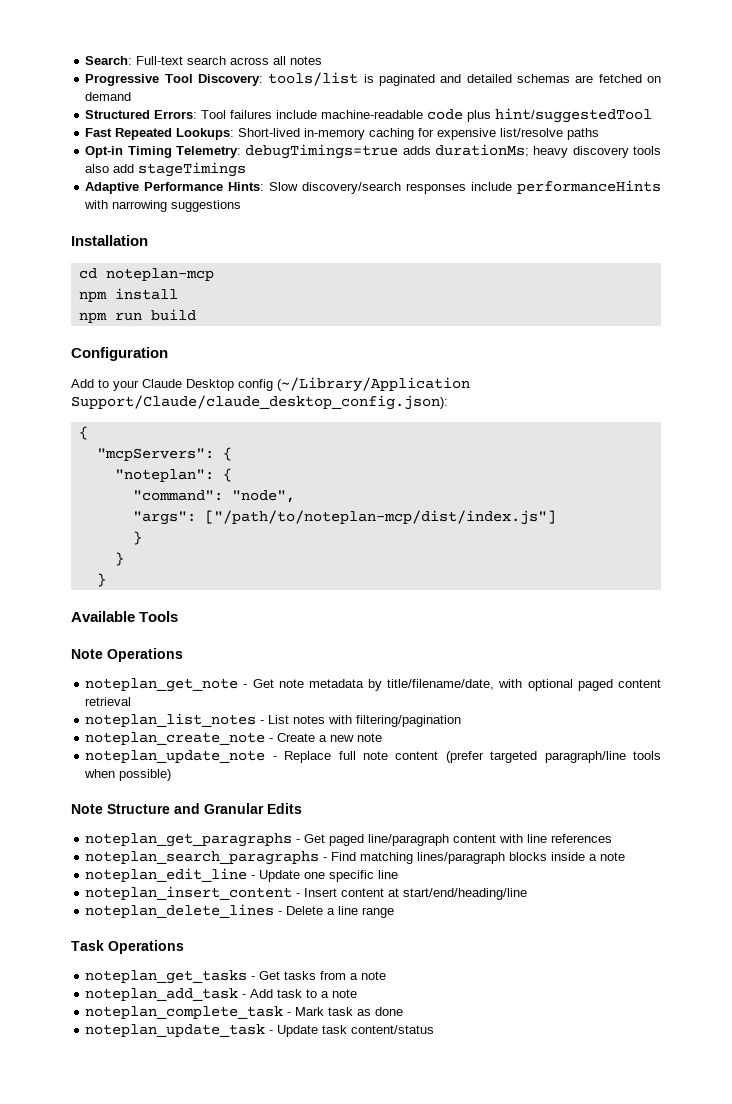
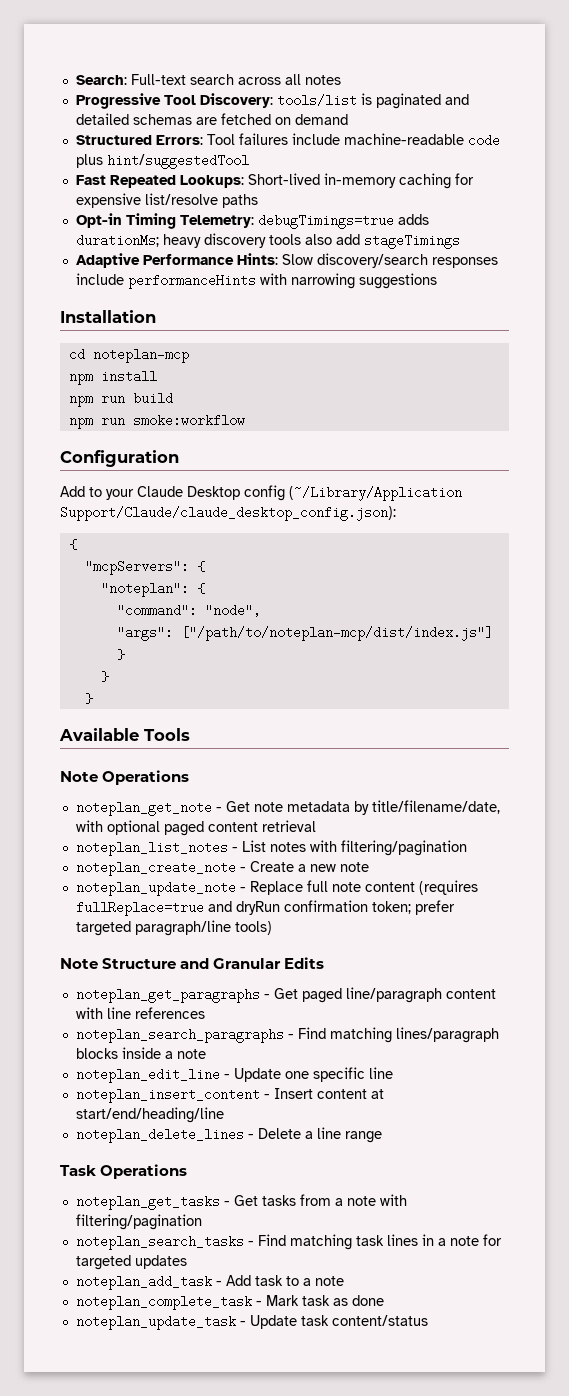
(196, 315) none -> [68,414,245,429] // npm run smoke:workflow
[445,751,661,763] [84,769,172,781] (prefer targeted paragraph/line tools when possible) -> [418,880,478,895] [75,900,455,916] [75,920,272,936] (requires fullReplace=true and dryRun confirmation token; prefer targeted paragraph/line tools)
(387, 975) none -> [379,1194,407,1206] [75,1214,202,1230] [75,1234,502,1250] [75,1255,187,1270] with filtering/pagination // noteplan_search_tasks - Find matching task lines in a note for targeted updates

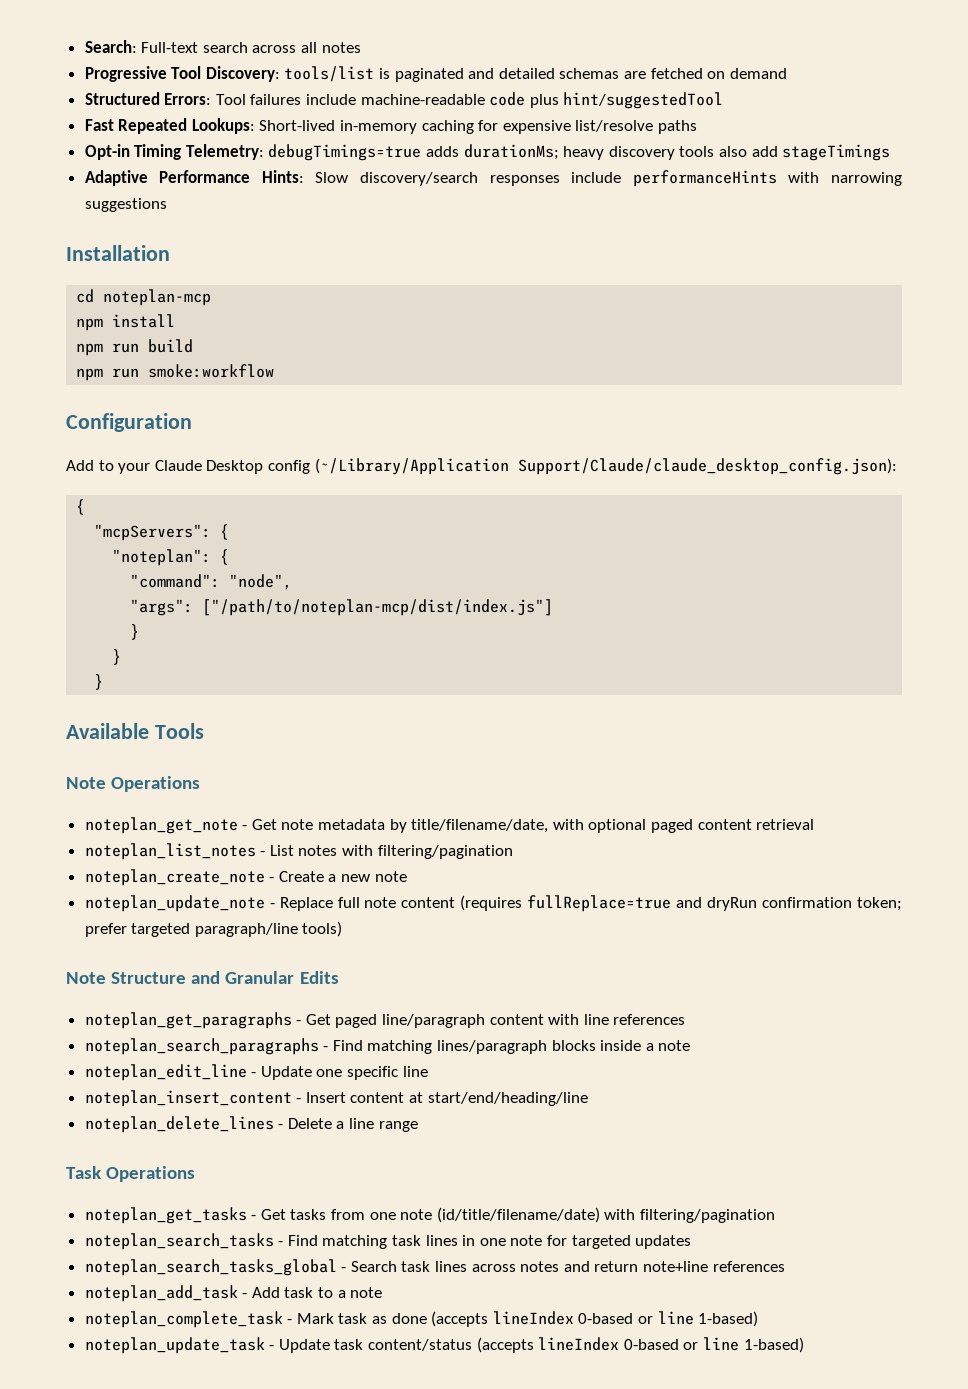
[334,1196,376,1206] a note -> [369,1207,600,1223] one note (id/title/filename/date)
[437,1238,446,1246] a -> [479,1238,506,1246] one
(187, 1262) none -> [84,1259,785,1276] // noteplan_search_tasks_global - Search task lines across notes and return note+line references
(384, 1300) none -> [431,1311,759,1327] (accepts lineIndex 0-based or line 1-based)
(428, 1320) none -> [476,1337,804,1353] (accepts lineIndex 0-based or line 1-based)

